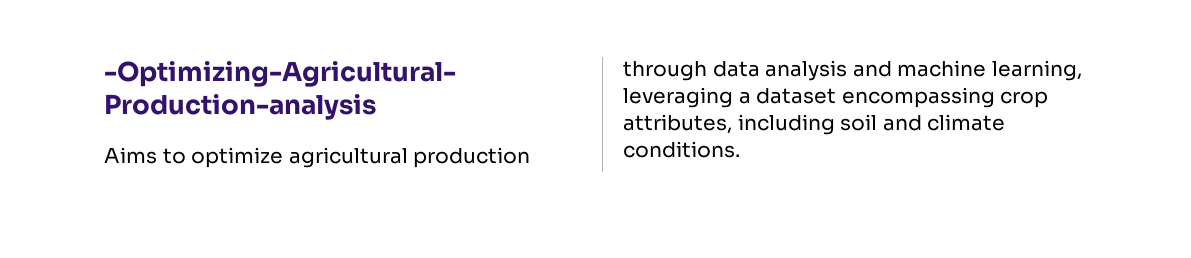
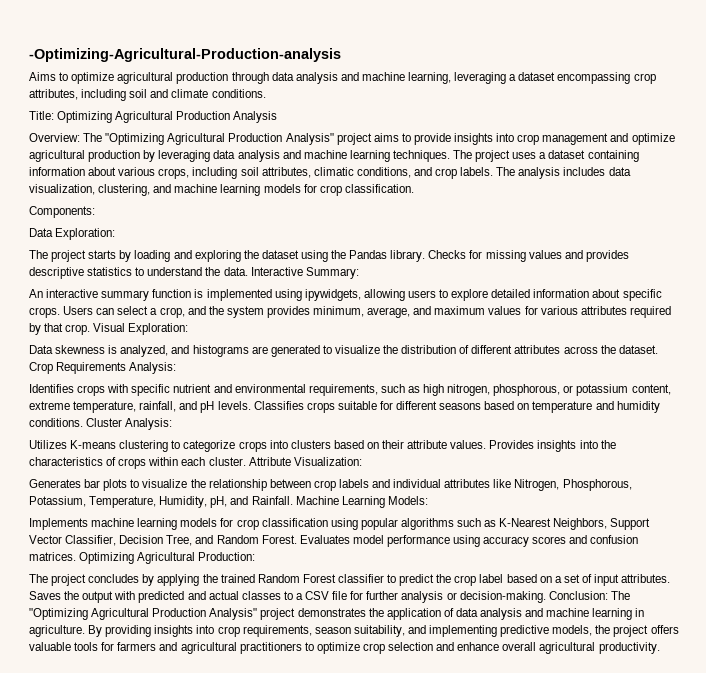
(740, 149) none -> [29,111,278,123] [29,133,675,145] [29,150,639,162] [29,167,631,179] [29,184,414,196] [29,206,95,218] [29,228,116,240] [29,250,629,262] [29,267,359,279] [29,289,662,301] [29,306,671,318] [29,323,189,335] [29,345,658,357] [29,362,177,374] [29,384,671,396] [29,401,660,413] [29,418,173,430] [29,440,616,452] [29,457,362,469] [29,479,632,491] [29,496,428,508] [29,518,651,530] [29,535,639,547] [29,552,256,564] [29,574,671,586] [29,591,630,603] [29,608,645,620] [29,625,679,637] [29,642,660,654] // Title: Optimizing Agricultural Production Analysis // Overview: The "Optimizing Agricultural Production Analysis" project aims to provide insights into crop management and optimize agricultural production by leveraging data analysis and machine learning techniques. The project uses a dataset containing information about various crops, including soil attributes, climatic conditions, and crop labels. The analysis includes data visualization, clustering, and machine learning models for crop classification. // Components: // Data Exploration: // The project starts by loading and exploring the dataset using the Pandas library. Checks for missing values and provides descriptive statistics to understand the data. Interactive Summary: // An interactive summary function is implemented using ipywidgets, allowing users to explore detailed information about specific crops. Users can select a crop, and the system provides minimum, average, and maximum values for various attributes required by that crop. Visual Exploration: // Data skewness is analyzed, and histograms are generated to visualize the distribution of different attributes across the dataset. Crop Requirements Analysis: // Identifies crops with specific nutrient and environmental requirements, such as high nitrogen, phosphorous, or potassium content, extreme temperature, rainfall, and pH levels. Classifies crops suitable for different seasons based on temperature and humidity conditions. Cluster Analysis: // Utilizes K-means clustering to categorize crops into clusters based on their attribute values. Provides insights into the characteristics of crops within each cluster. Attribute Visualization: // Generates bar plots to visualize the relationship between crop labels and individual attributes like Nitrogen, Phosphorous, Potassium, Temperature, Humidity, pH, and Rainfall. Machine Learning Models: // Implements machine learning models for crop classification using popular algorithms such as K-Nearest Neighbors, Support Vector Classifier, Decision Tree, and Random Forest. Evaluates model performance using accuracy scores and confusion matrices. Optimizing Agricultural Production: // The project concludes by applying the trained Random Forest classifier to predict the crop label based on a set of input attributes. Saves the output with predicted and actual classes to a CSV file for further analysis or decision-making. Conclusion: The "Optimizing Agricultural Production Analysis" project demonstrates the application of data analysis and machine learning in agriculture. By providing insights into crop requirements, season suitability, and implementing predictive models, the project offers valuable tools for farmers and agricultural practitioners to optimize crop selection and enhance overall agricultural productivity.

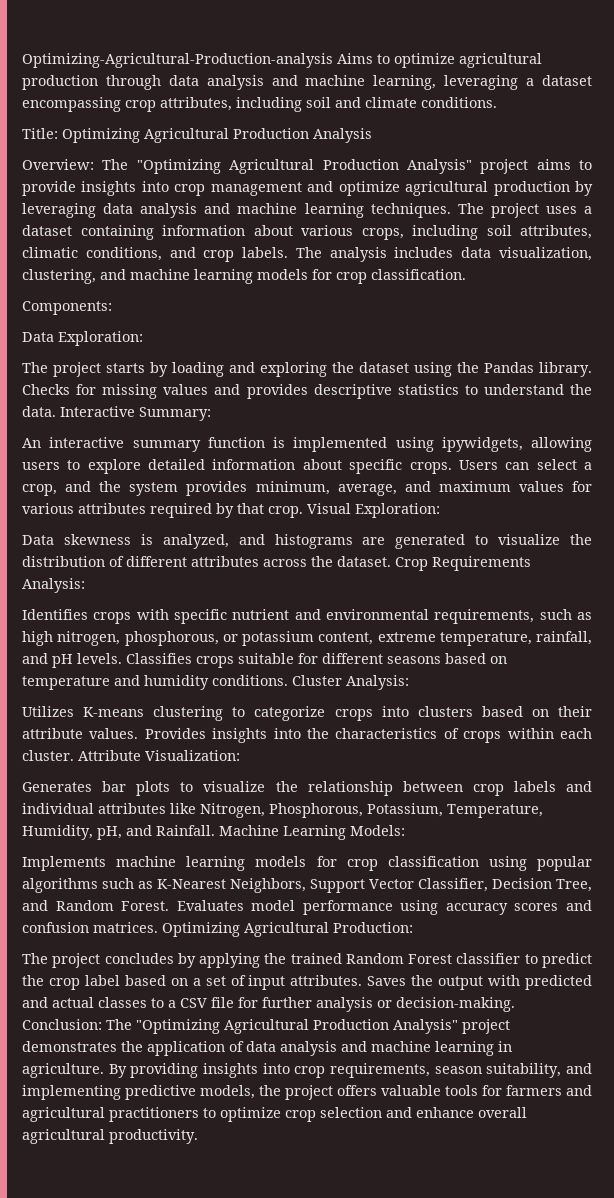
[29,48,341,62] -Optimizing-Agricultural-Production-analysis // -> [22,53,333,68] Optimizing-Agricultural-Production-analysis

